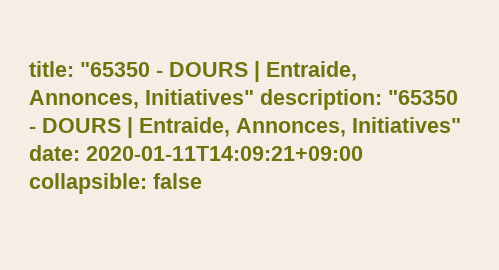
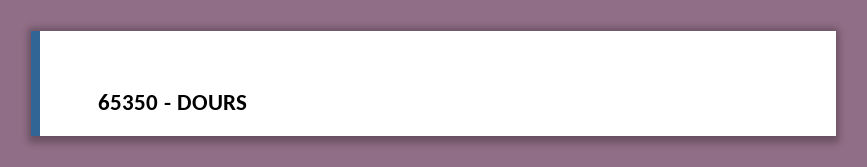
[29,61,357,82] [29,89,458,110] [29,117,461,138] [29,145,363,161] [29,173,202,194] title: "65350 - DOURS | Entraide, Annonces, Initiatives" description: "65350 - DOURS | Entraide, Annonces, Initiatives" date: 2020-01-11T14:09:21+09:00 collapsible: false -> [98,94,248,110] 65350 - DOURS

